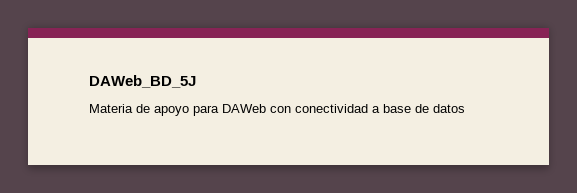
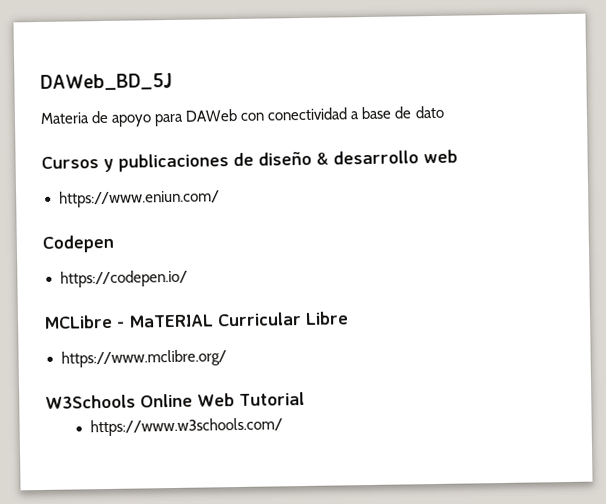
[433,104,465,113] datos -> [414,105,444,119] [41,149,458,173] [58,189,221,208] [42,234,114,253] [59,269,189,288] [43,311,349,329] [60,349,228,368] [45,391,305,409] [89,417,283,437] dato // Cursos y publicaciones de diseño & desarrollo web // https://www.eniun.com/ // Codepen // https://codepen.io/ // MCLibre - MaTERIAL Curricular Libre // https://www.mclibre.org/ // W3Schools Online Web Tutorial // https://www.w3schools.com/

